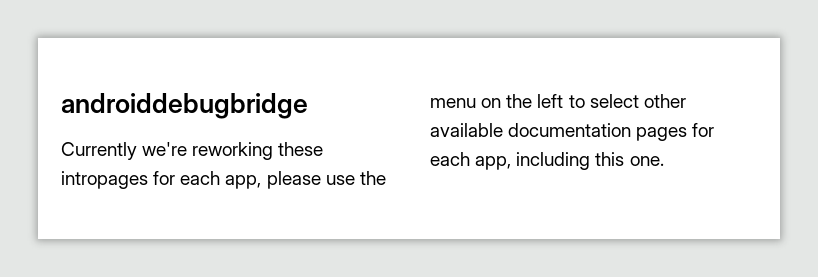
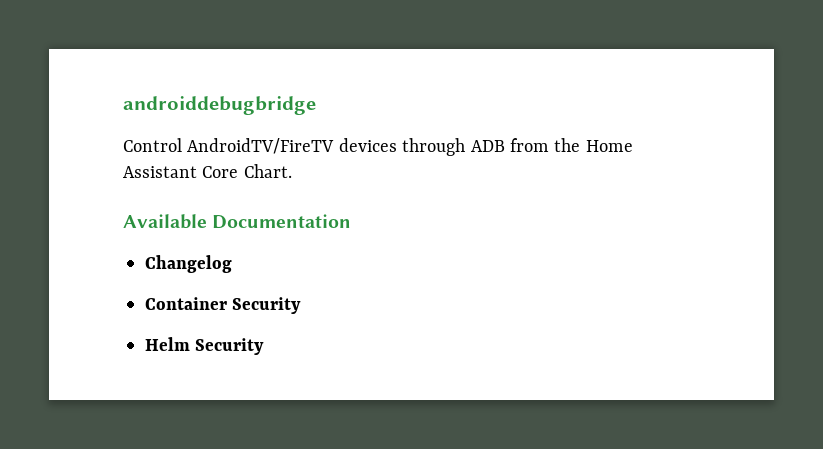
[61,142,324,160] [61,171,386,189] [430,94,686,108] [430,123,715,141] [430,152,664,170] Currently we're reworking these intropages for each app, please use the menu on the left to select other available documentation pages for each app, including this one. -> [123,138,633,156] [123,164,292,178] [123,214,352,229] [145,255,232,273] [145,297,302,314] [145,337,265,355] Control AndroidTV/FireTV devices through ADB from the Home Assistant Core Chart. // Available Documentation // Changelog // Container Security // Helm Security

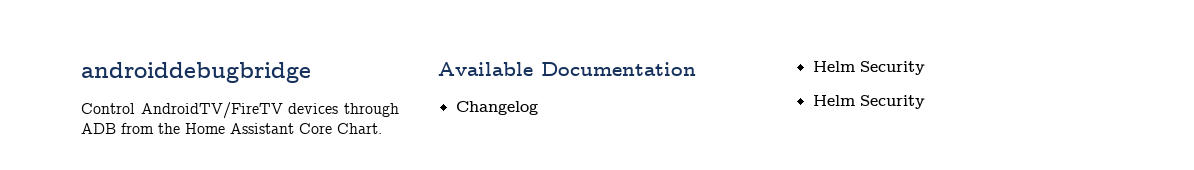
[145,297,227,310] Container -> [812,61,855,72] Helm

